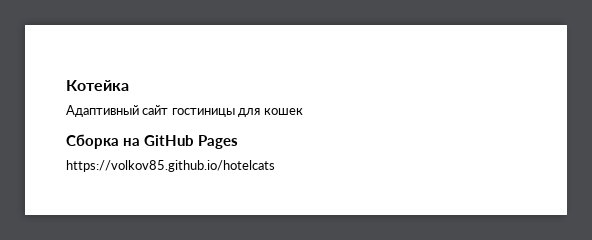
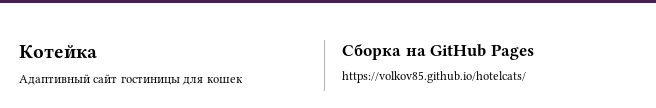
[66,160,275,172] https://volkov85.github.io/hotelcats -> [342,71,526,83] https://volkov85.github.io/hotelcats/

